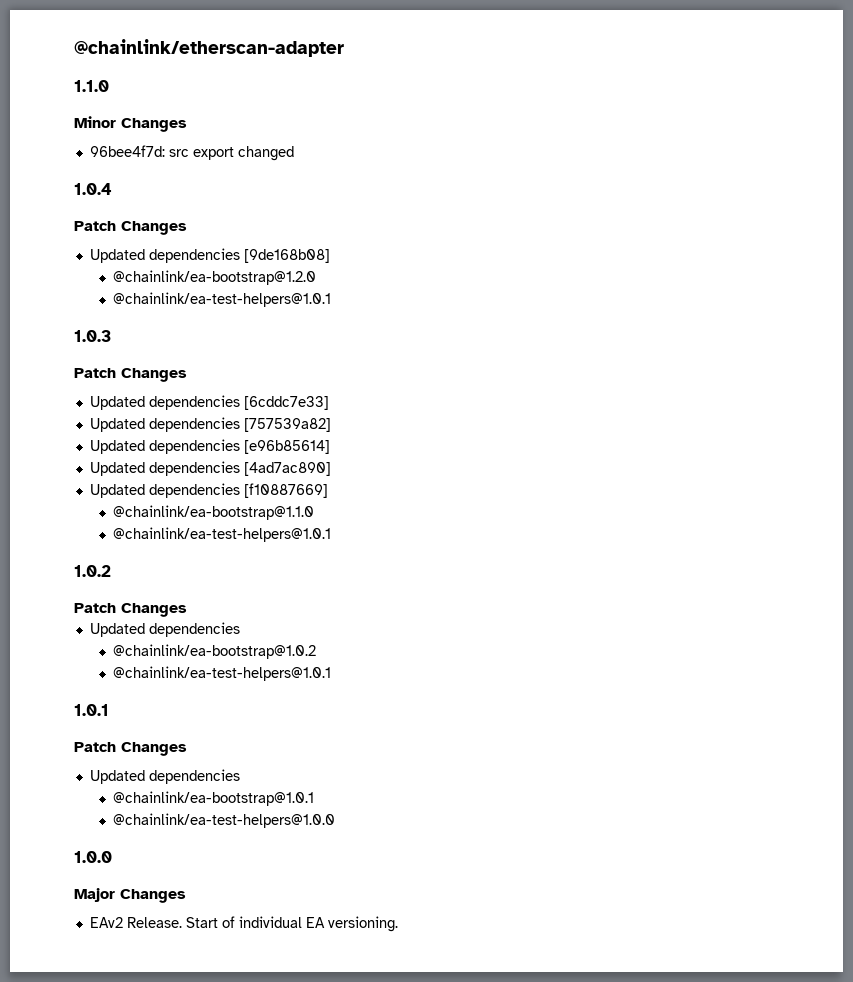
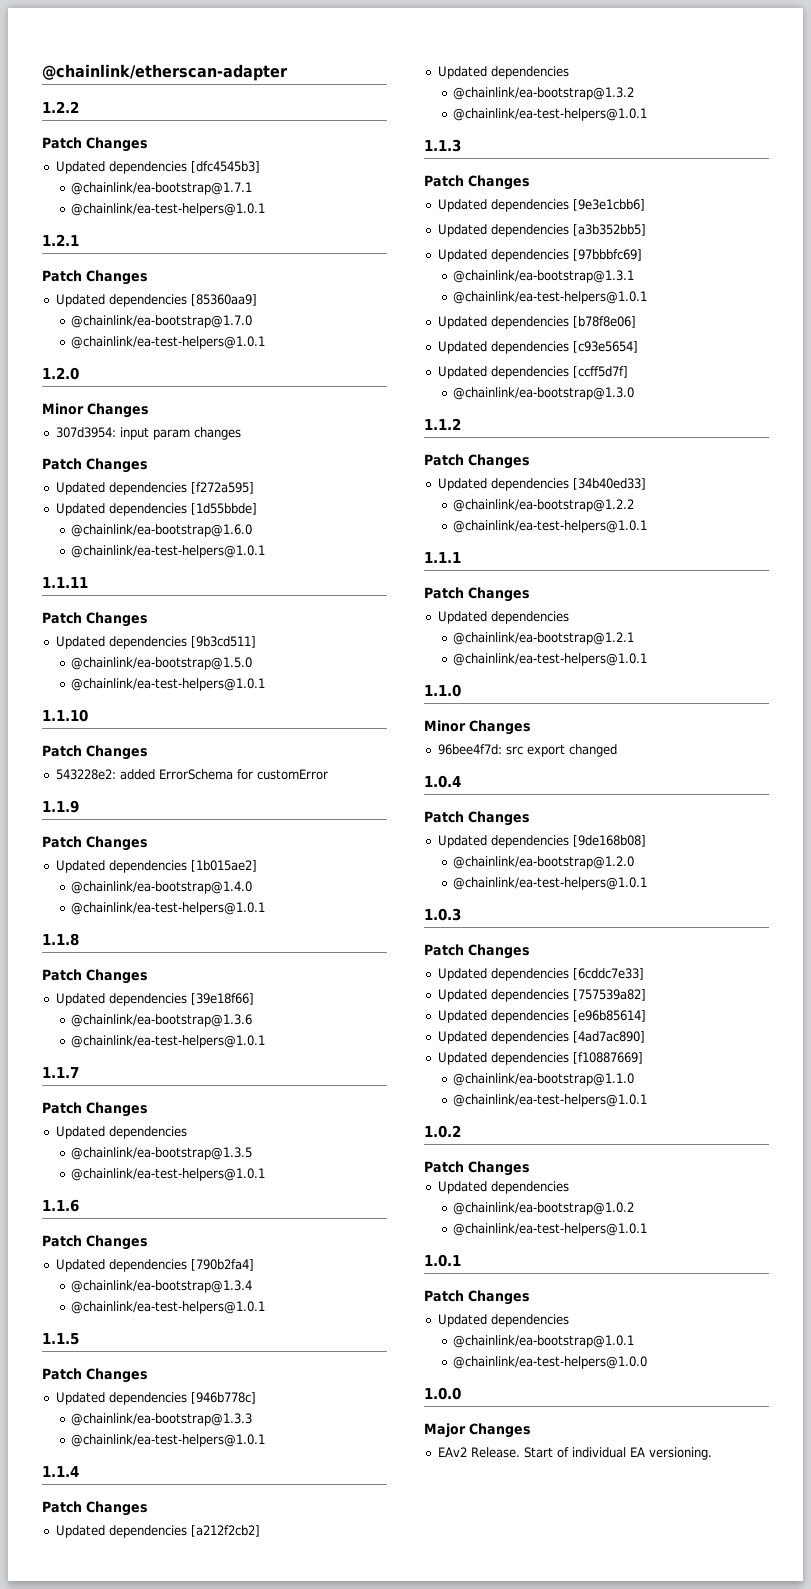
(344, 48) none -> [42,101,79,113] [42,137,148,152] [55,161,260,174] [71,182,253,195] [71,203,266,216] [42,234,79,246] [42,270,148,285] [55,294,257,307] [71,315,253,328] [71,336,266,349] [42,367,79,380] [42,403,149,418] [55,427,241,440] [42,458,148,473] [55,482,254,495] [55,503,257,516] [71,524,253,537] [71,545,266,558] [42,577,88,588] [42,612,148,627] [55,636,256,649] [71,657,253,670] [71,678,266,691] [42,709,88,722] [42,745,148,760] [55,769,328,780] [42,800,79,813] [42,836,148,851] [55,860,257,873] [71,881,253,894] [71,902,266,915] [42,933,79,946] [42,969,148,984] [55,993,254,1006] [71,1014,253,1027] [71,1035,266,1048] [42,1067,79,1078] [42,1102,148,1117] [55,1126,187,1139] [71,1147,253,1160] [71,1168,266,1181] [42,1199,79,1212] [42,1235,148,1250] [55,1259,254,1272] [71,1280,253,1293] [71,1301,266,1314] [42,1333,79,1345] [42,1368,148,1383] [55,1392,256,1405] [71,1413,253,1426] [71,1434,266,1447] [42,1466,79,1477] [42,1501,148,1516] [55,1525,260,1538] [437,66,569,79] [453,87,635,100] [453,108,648,121] [424,139,461,152] [424,175,530,190] [437,199,645,212] [437,224,646,237] [437,249,642,262] [453,270,635,283] [453,291,648,304] [437,316,636,329] [437,341,638,354] [437,366,628,379] [453,387,635,400] [424,418,461,430] [424,454,530,469] [437,478,646,491] [453,499,635,512] [453,520,648,533] [424,552,461,563] [424,587,530,602] [437,611,569,624] [453,632,635,645] [453,653,648,666] // 1.2.2 // Patch Changes // Updated dependencies [dfc4545b3] // @chainlink/ea-bootstrap@1.7.1 // @chainlink/ea-test-helpers@1.0.1 // 1.2.1 // Patch Changes // Updated dependencies [85360aa9] // @chainlink/ea-bootstrap@1.7.0 // @chainlink/ea-test-helpers@1.0.1 // 1.2.0 // Minor Changes // 307d3954: input param changes // Patch Changes // Updated dependencies [f272a595] // Updated dependencies [1d55bbde] // @chainlink/ea-bootstrap@1.6.0 // @chainlink/ea-test-helpers@1.0.1 // 1.1.11 // Patch Changes // Updated dependencies [9b3cd511] // @chainlink/ea-bootstrap@1.5.0 // @chainlink/ea-test-helpers@1.0.1 // 1.1.10 // Patch Changes // 543228e2: added ErrorSchema for customError // 1.1.9 // Patch Changes // Updated dependencies [1b015ae2] // @chainlink/ea-bootstrap@1.4.0 // @chainlink/ea-test-helpers@1.0.1 // 1.1.8 // Patch Changes // Updated dependencies [39e18f66] // @chainlink/ea-bootstrap@1.3.6 // @chainlink/ea-test-helpers@1.0.1 // 1.1.7 // Patch Changes // Updated dependencies // @chainlink/ea-bootstrap@1.3.5 // @chainlink/ea-test-helpers@1.0.1 // 1.1.6 // Patch Changes // Updated dependencies [790b2fa4] // @chainlink/ea-bootstrap@1.3.4 // @chainlink/ea-test-helpers@1.0.1 // 1.1.5 // Patch Changes // Updated dependencies [946b778c] // @chainlink/ea-bootstrap@1.3.3 // @chainlink/ea-test-helpers@1.0.1 // 1.1.4 // Patch Changes // Updated dependencies [a212f2cb2] // Updated dependencies // @chainlink/ea-bootstrap@1.3.2 // @chainlink/ea-test-helpers@1.0.1 // 1.1.3 // Patch Changes // Updated dependencies [9e3e1cbb6] // Updated dependencies [a3b352bb5] // Updated dependencies [97bbbfc69] // @chainlink/ea-bootstrap@1.3.1 // @chainlink/ea-test-helpers@1.0.1 // Updated dependencies [b78f8e06] // Updated dependencies [c93e5654] // Updated dependencies [ccff5d7f] // @chainlink/ea-bootstrap@1.3.0 // 1.1.2 // Patch Changes // Updated dependencies [34b40ed33] // @chainlink/ea-bootstrap@1.2.2 // @chainlink/ea-test-helpers@1.0.1 // 1.1.1 // Patch Changes // Updated dependencies // @chainlink/ea-bootstrap@1.2.1 // @chainlink/ea-test-helpers@1.0.1

